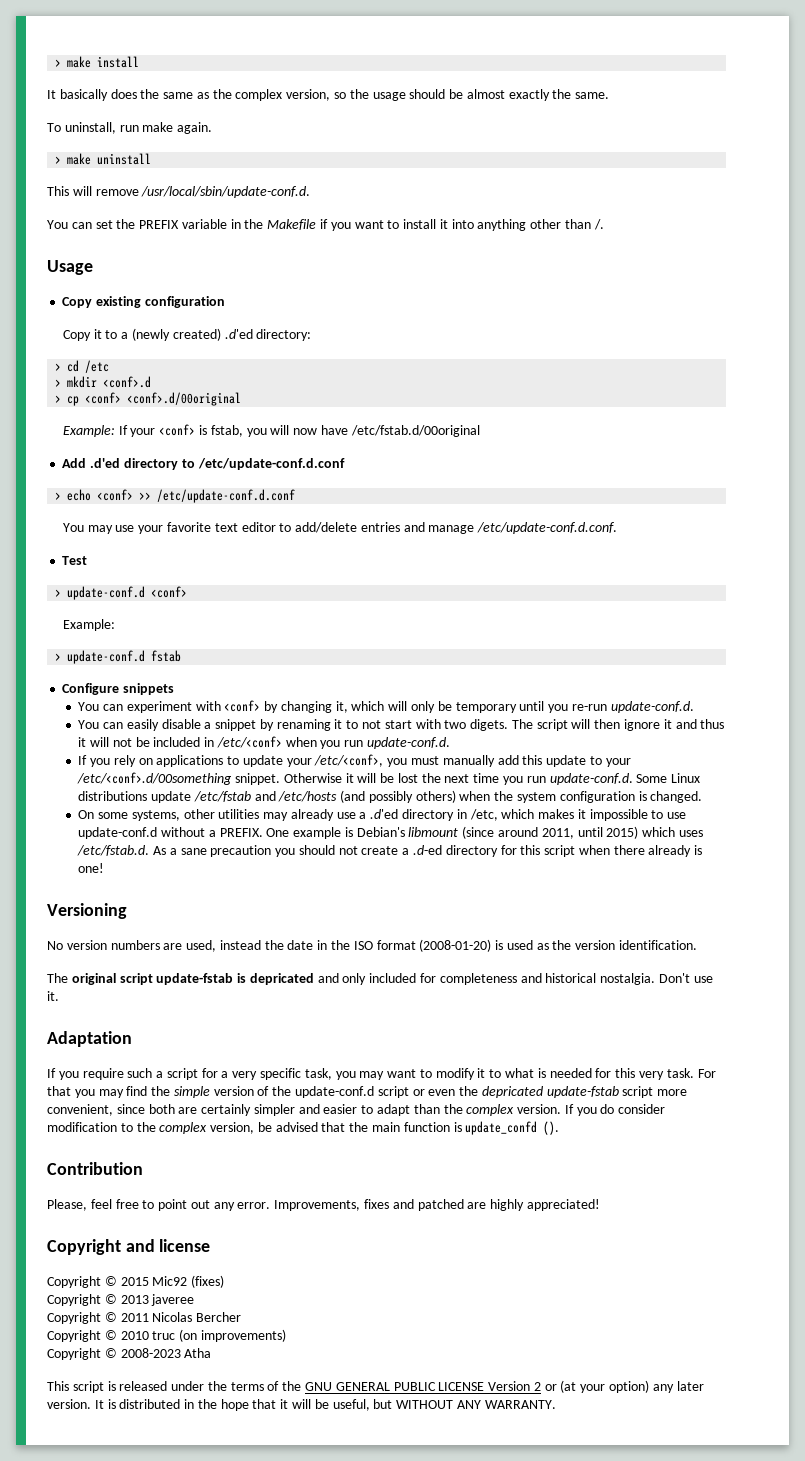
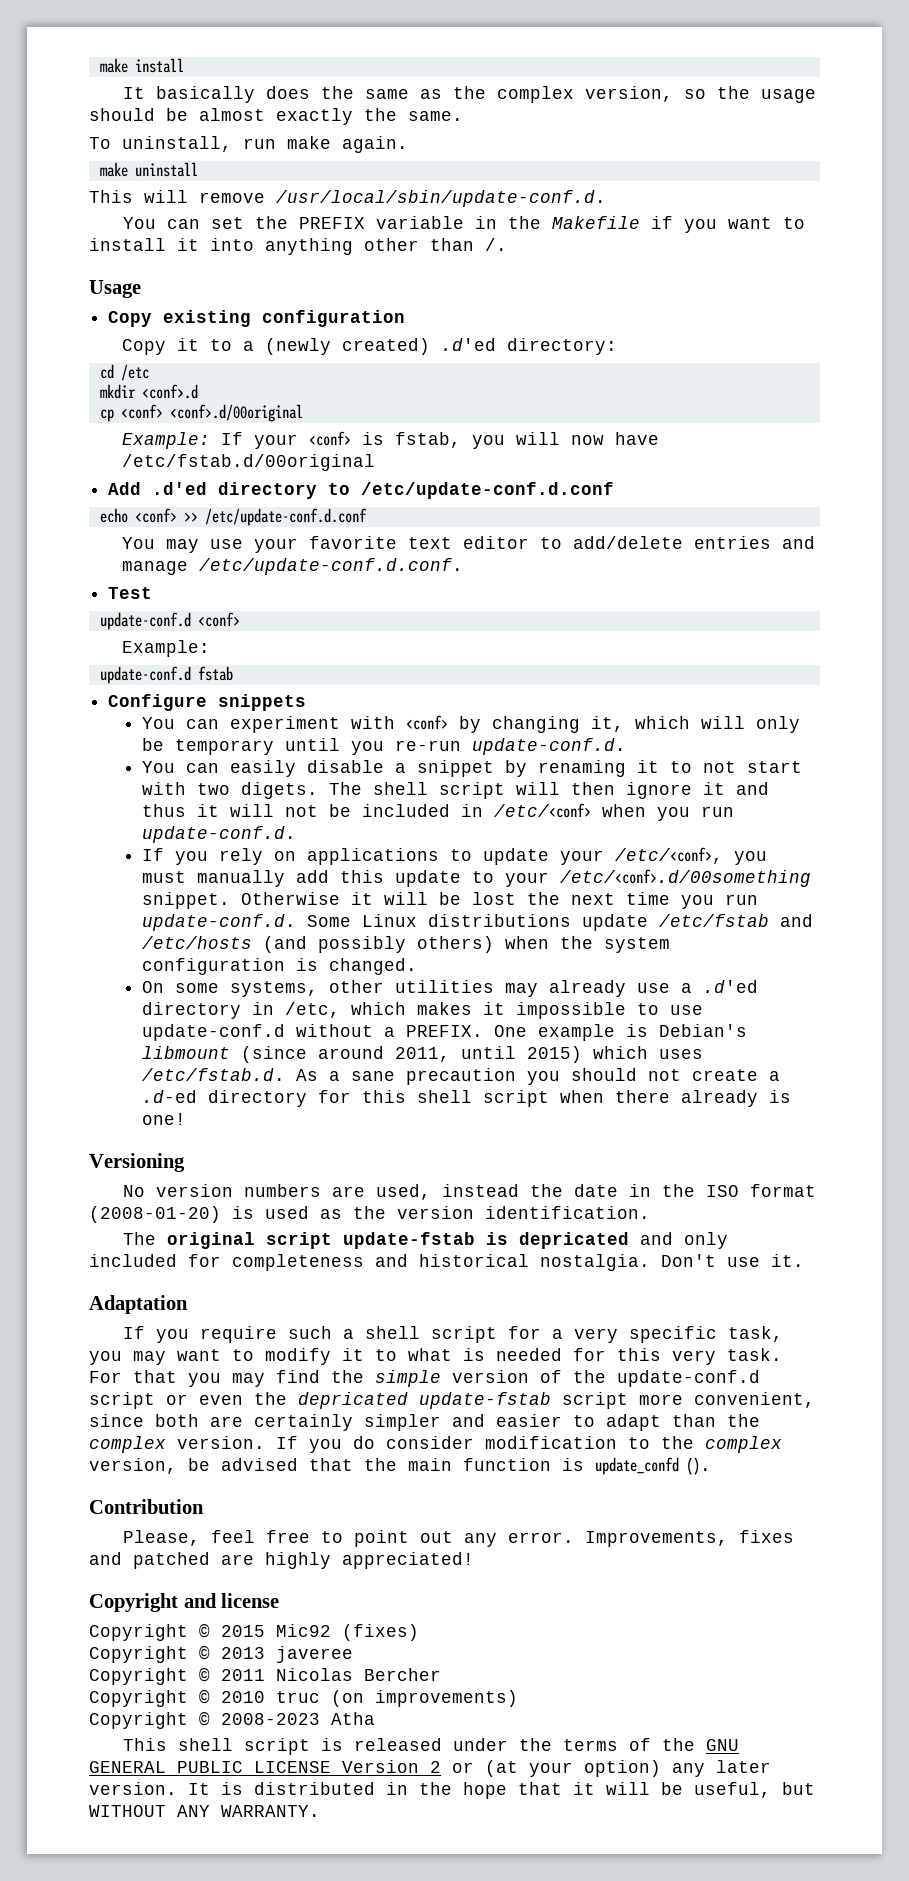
[55,59,62,67] > -> (99, 65) none
[55,156,62,164] > -> (408, 144) none
[55,363,62,371] > -> (618, 346) none
[55,379,62,387] > -> (149, 372) none
[55,395,62,403] > -> (198, 391) none
[55,492,62,500] > -> (615, 490) none
[55,589,62,597] > -> (153, 593) none
[55,653,62,661] > -> (211, 648) none
(533, 724) none -> [372,782,428,795] shell
(541, 850) none -> [416,1090,472,1103] shell
(164, 1074) none -> [365,1326,421,1339] shell
(69, 1386) none -> [178,1738,234,1751] shell

